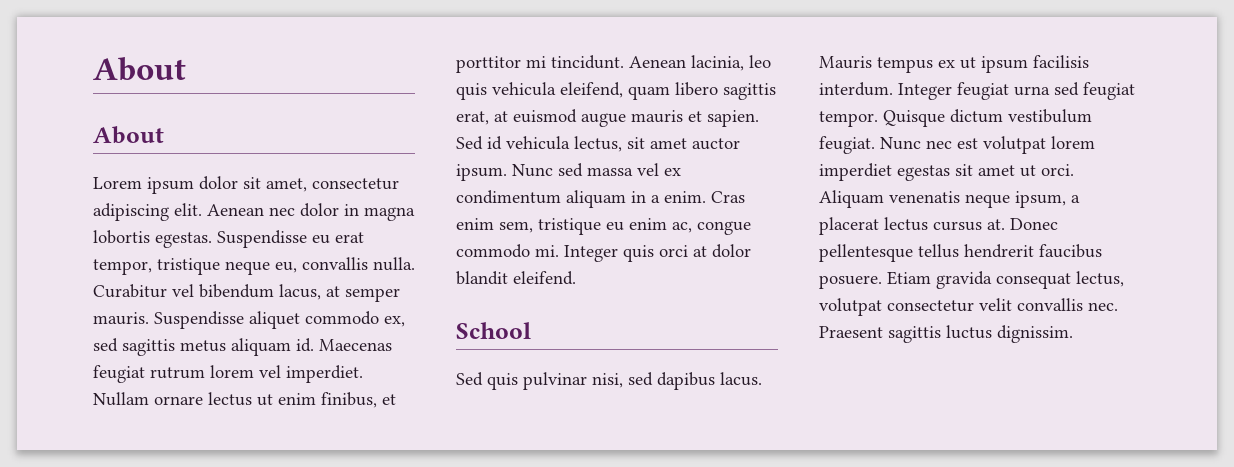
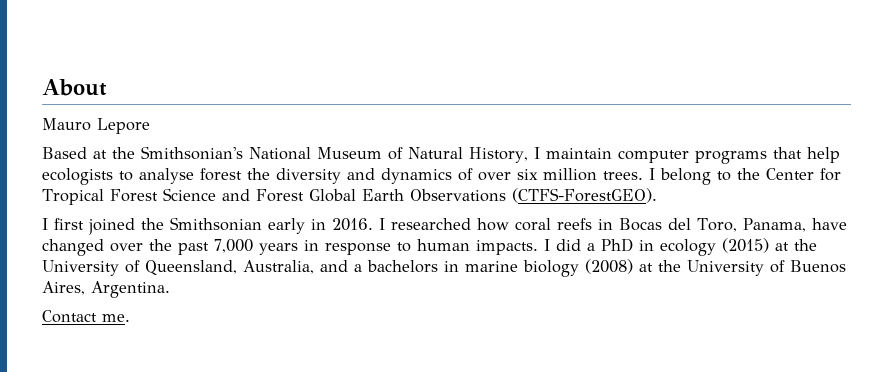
[93,57,186,81] [93,126,164,144] [93,176,399,194] [93,203,415,221] [93,230,364,248] [93,257,415,275] [93,284,400,302] [93,311,405,329] [93,338,392,356] [93,365,363,383] [93,392,396,408] [456,55,771,73] [456,82,776,100] [456,109,759,127] [456,136,740,152] [456,163,681,181] [456,190,745,208] [456,218,751,235] [456,244,751,262] [456,271,576,285] [456,322,531,339] [456,372,762,390] [819,55,1089,73] [819,82,1135,100] [819,109,1092,127] [819,136,1095,154] [819,163,1074,181] [819,190,1080,208] [819,217,1058,235] [819,244,1102,262] [819,271,1124,289] [819,298,1118,316] [819,325,1073,343] About // About // Lorem ipsum dolor sit amet, consectetur adipiscing elit. Aenean nec dolor in magna lobortis egestas. Suspendisse eu erat tempor, tristique neque eu, convallis nulla. Curabitur vel bibendum lacus, at semper mauris. Suspendisse aliquet commodo ex, sed sagittis metus aliquam id. Maecenas feugiat rutrum lorem vel imperdiet. Nullam ornare lectus ut enim finibus, et porttitor mi tincidunt. Aenean lacinia, leo quis vehicula eleifend, quam libero sagittis erat, at euismod augue mauris et sapien. Sed id vehicula lectus, sit amet auctor ipsum. Nunc sed massa vel ex condimentum aliquam in a enim. Cras enim sem, tristique eu enim ac, congue commodo mi. Integer quis orci at dolor blandit eleifend. // School // Sed quis pulvinar nisi, sed dapibus lacus. Mauris tempus ex ut ipsum facilisis interdum. Integer feugiat urna sed feugiat tempor. Quisque dictum vestibulum feugiat. Nunc nec est volutpat lorem imperdiet egestas sit amet ut orci. Aliquam venenatis neque ipsum, a placerat lectus cursus at. Donec pellentesque tellus hendrerit faucibus posuere. Etiam gravida consequat lectus, volutpat consectetur velit convallis nec. Praesent sagittis luctus dignissim. -> [42,79,107,96] [42,118,150,134] [42,146,840,164] [42,168,841,185] [42,188,657,205] [42,217,847,235] [42,238,817,256] [42,259,846,277] [42,281,170,298] [42,310,130,323] About // Mauro Lepore // Based at the Smithsonian's National Museum of Natural History, I maintain computer programs that help ecologists to analyse forest the diversity and dynamics of over six million trees. I belong to the Center for Tropical Forest Science and Forest Global Earth Observations (CTFS-ForestGEO). // I first joined the Smithsonian early in 2016. I researched how coral reefs in Bocas del Toro, Panama, have changed over the past 7,000 years in response to human impacts. I did a PhD in ecology (2015) at the University of Queensland, Australia, and a bachelors in marine biology (2008) at the University of Buenos Aires, Argentina. // Contact me.

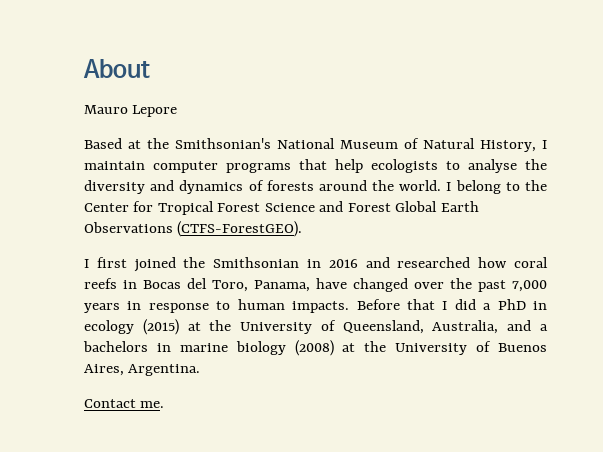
[200,168,242,181] forest -> (517, 166) none
[478,168,643,181] over six million trees. -> [266,180,442,191] forests around the world.
[268,218,385,234] early in 2016. I -> [307,257,390,268] in 2016 and
(538, 247) none -> [356,299,435,310] Before that

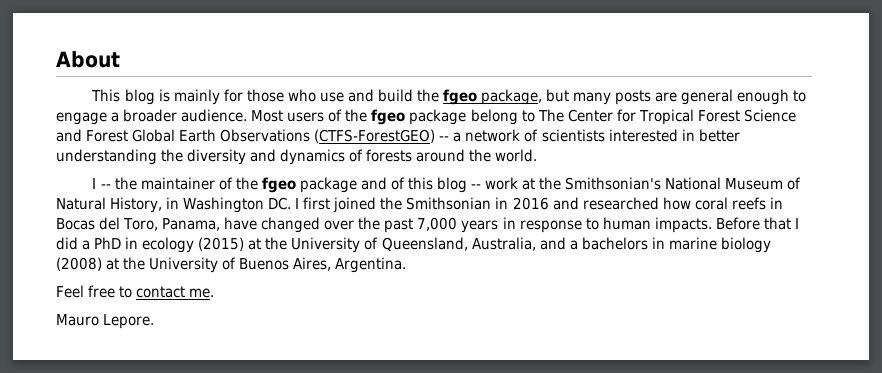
[84,105,178,117] [84,138,547,152] [84,159,547,173] [84,180,452,194] Mauro Lepore // Based at the Smithsonian's National Museum of Natural History, I maintain computer programs that help ecologists to analyse the diversity and dynamics of forests around the world. I -> [91,89,807,105] [56,109,467,125] This blog is mainly for those who use and build the fgeo package, but many posts are general enough to engage a broader audience. Most users of the fgeo package
[525,180,547,191] the -> [537,109,564,122] The
[177,221,303,237] (CTFS-ForestGEO). // -> [314,129,740,143] [56,149,538,165] [92,177,802,193] [56,197,292,213] (CTFS-ForestGEO) -- a network of scientists interested in better understanding the diversity and dynamics of forests around the world. // I -- the maintainer of the fgeo package and of this blog -- work at the Smithsonian's National Museum of Natural History, in Washington DC.
[84,399,136,408] Contact -> [56,285,186,298] Feel free to contact
(165, 404) none -> [56,314,155,329] // Mauro Lepore.

